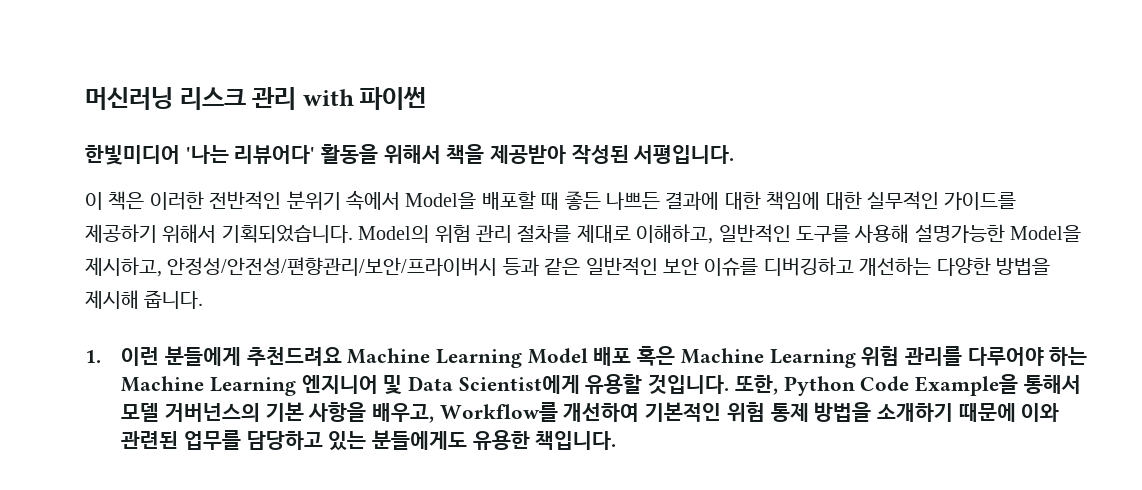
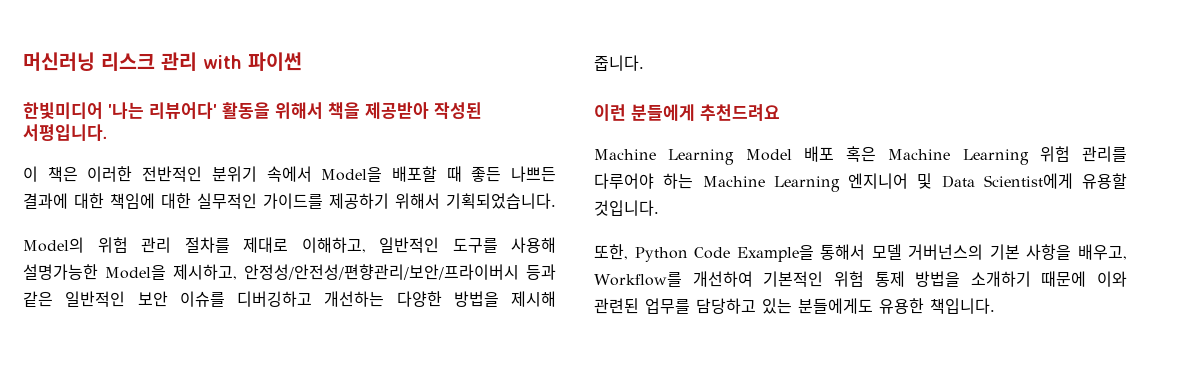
(353, 234) none -> (556, 201) //
[85,350,101,363] 1. -> (644, 63) none
(342, 356) none -> (780, 112) //
(730, 384) none -> (659, 208) //

